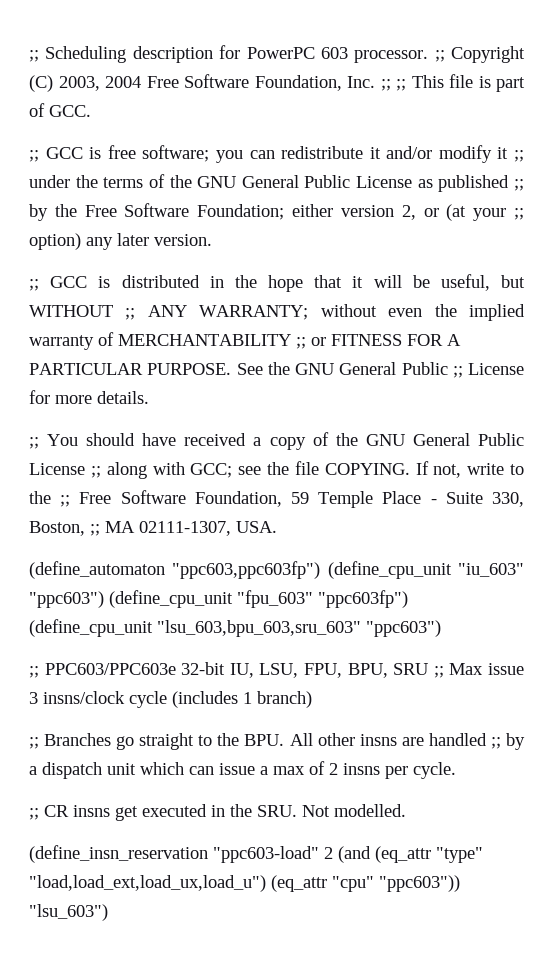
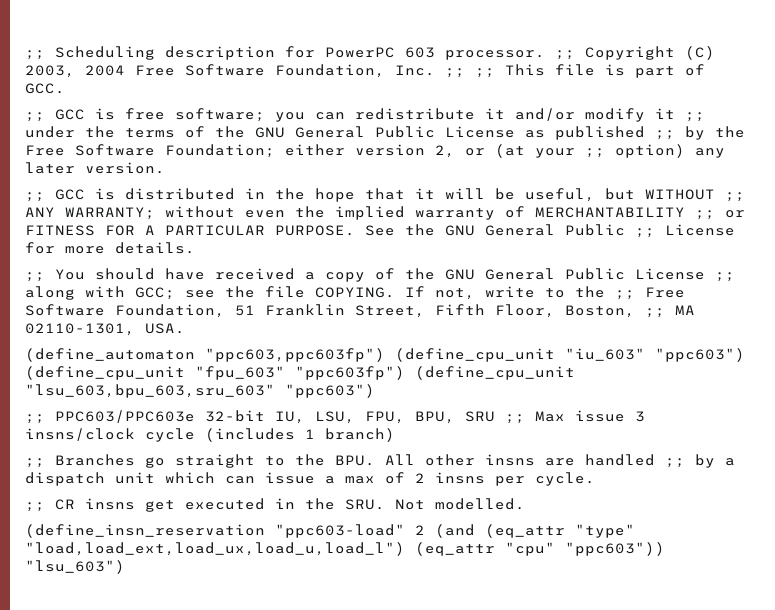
[291,491,524,508] 59 Temple Place - Suite 330, -> [235,304,555,318] 51 Franklin Street, Fifth Floor,
[139,521,231,536] 02111-1307, -> [25,323,135,336] 02110-1301,
[29,875,266,892] "load,load_ext,load_ux,load_u") -> [25,542,405,556] "load,load_ext,load_ux,load_u,load_l")

